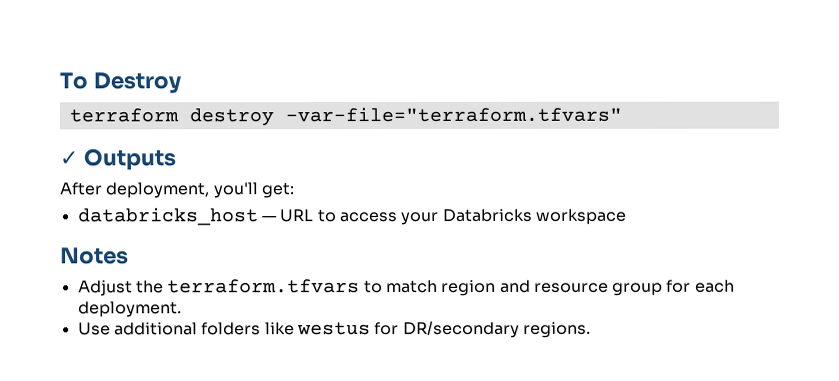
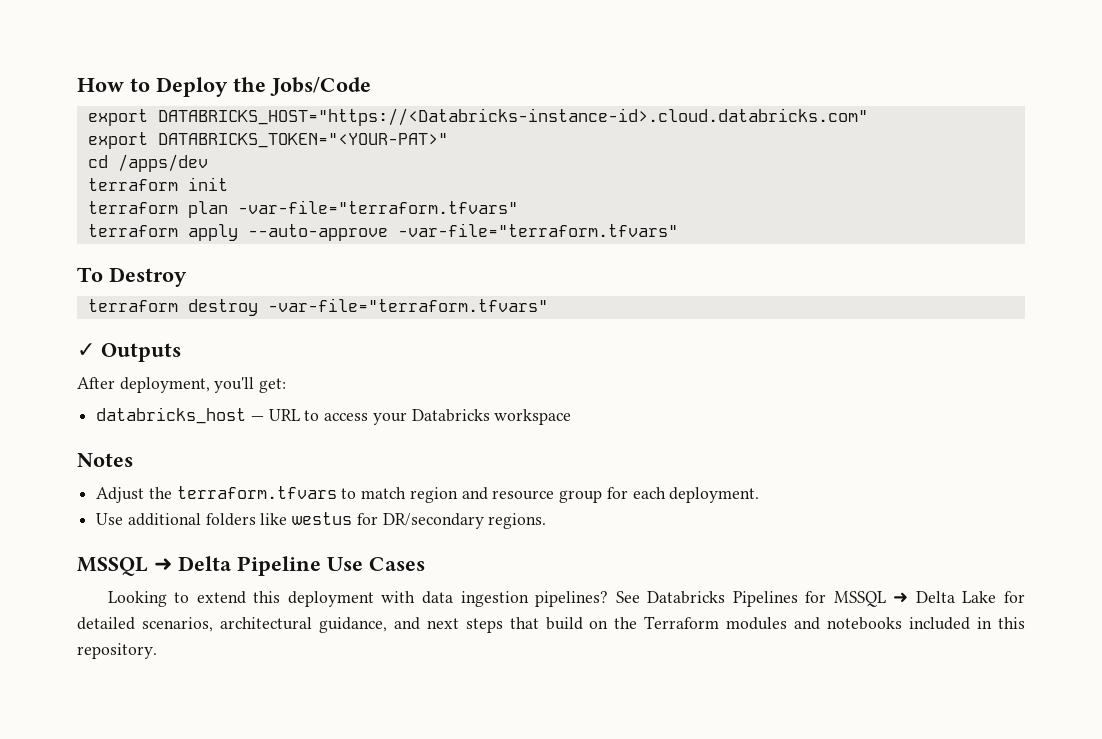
(59, 81) none -> [77,77,371,97] [87,108,868,126] [87,132,448,149] [87,154,208,172] [87,177,228,191] [87,200,518,218] [87,223,678,241] How to Deploy the Jobs/Code // export DATABRICKS_HOST="https://<Databricks-instance-id>.cloud.databricks.com" // export DATABRICKS_TOKEN="<YOUR-PAT>" // cd /apps/dev // terraform init // terraform plan -var-file="terraform.tfvars" // terraform apply --auto-approve -var-file="terraform.tfvars" //
(591, 329) none -> [77,556,425,576] [107,591,1026,607] [77,616,1026,633] [77,643,157,659] // MSSQL ➜ Delta Pipeline Use Cases // Looking to extend this deployment with data ingestion pipelines? See Databricks Pipelines for MSSQL ➜ Delta Lake for detailed scenarios, architectural guidance, and next steps that build on the Terraform modules and notebooks included in this repository.

